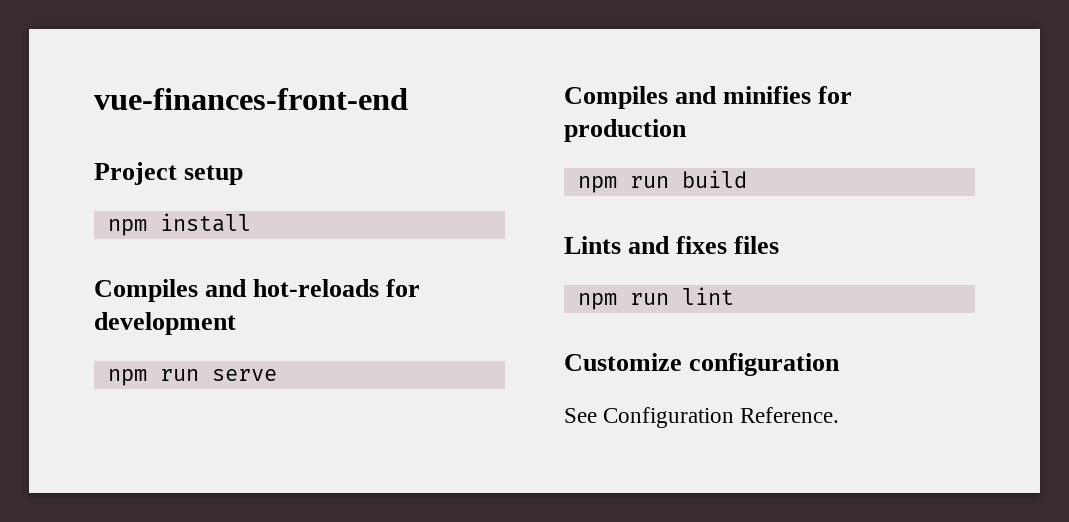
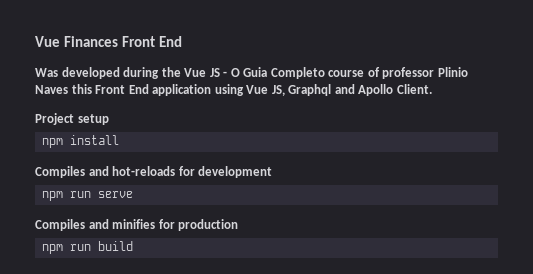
[94,88,408,110] vue-finances-front-end -> [35,36,182,47] [35,67,468,79] [35,84,432,96] Vue Finances Front End // Was developed during the Vue JS - O Guia Completo course of professor Plinio Naves this Front End application using Vue JS, Graphql and Apollo Client.
[564,236,780,254] [577,287,734,310] [564,353,841,376] [564,407,840,428] // Lints and fixes files // npm run lint // Customize configuration // See Configuration Reference. -> (134, 246) none

